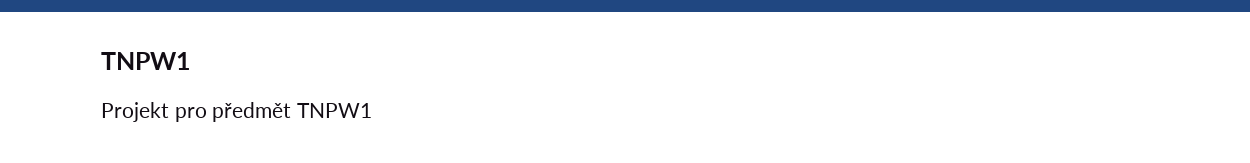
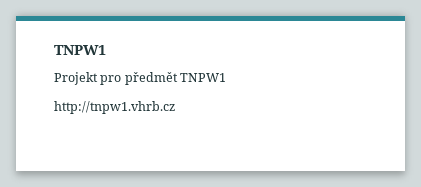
(373, 110) none -> [54,101,175,114] // http://tnpw1.vhrb.cz

